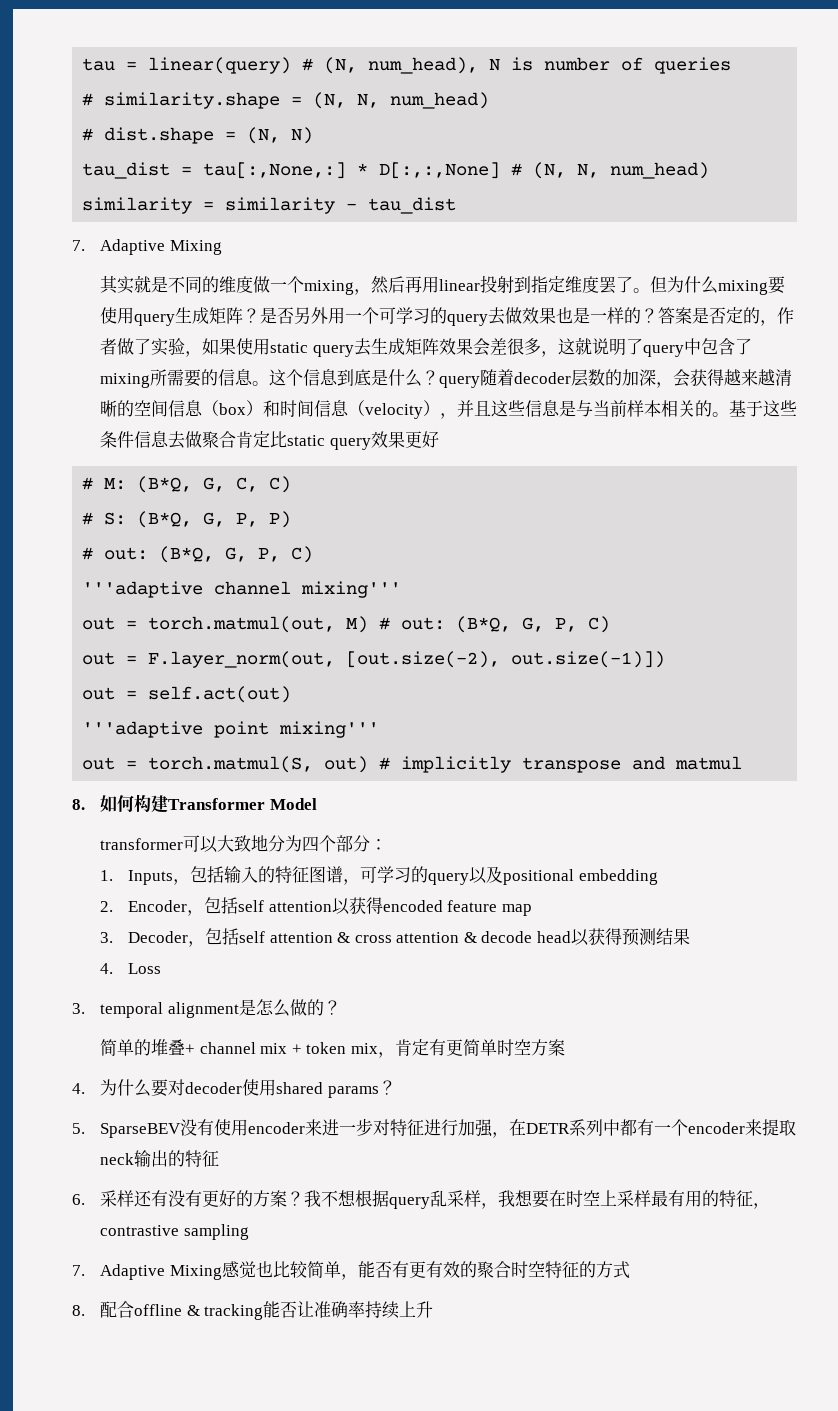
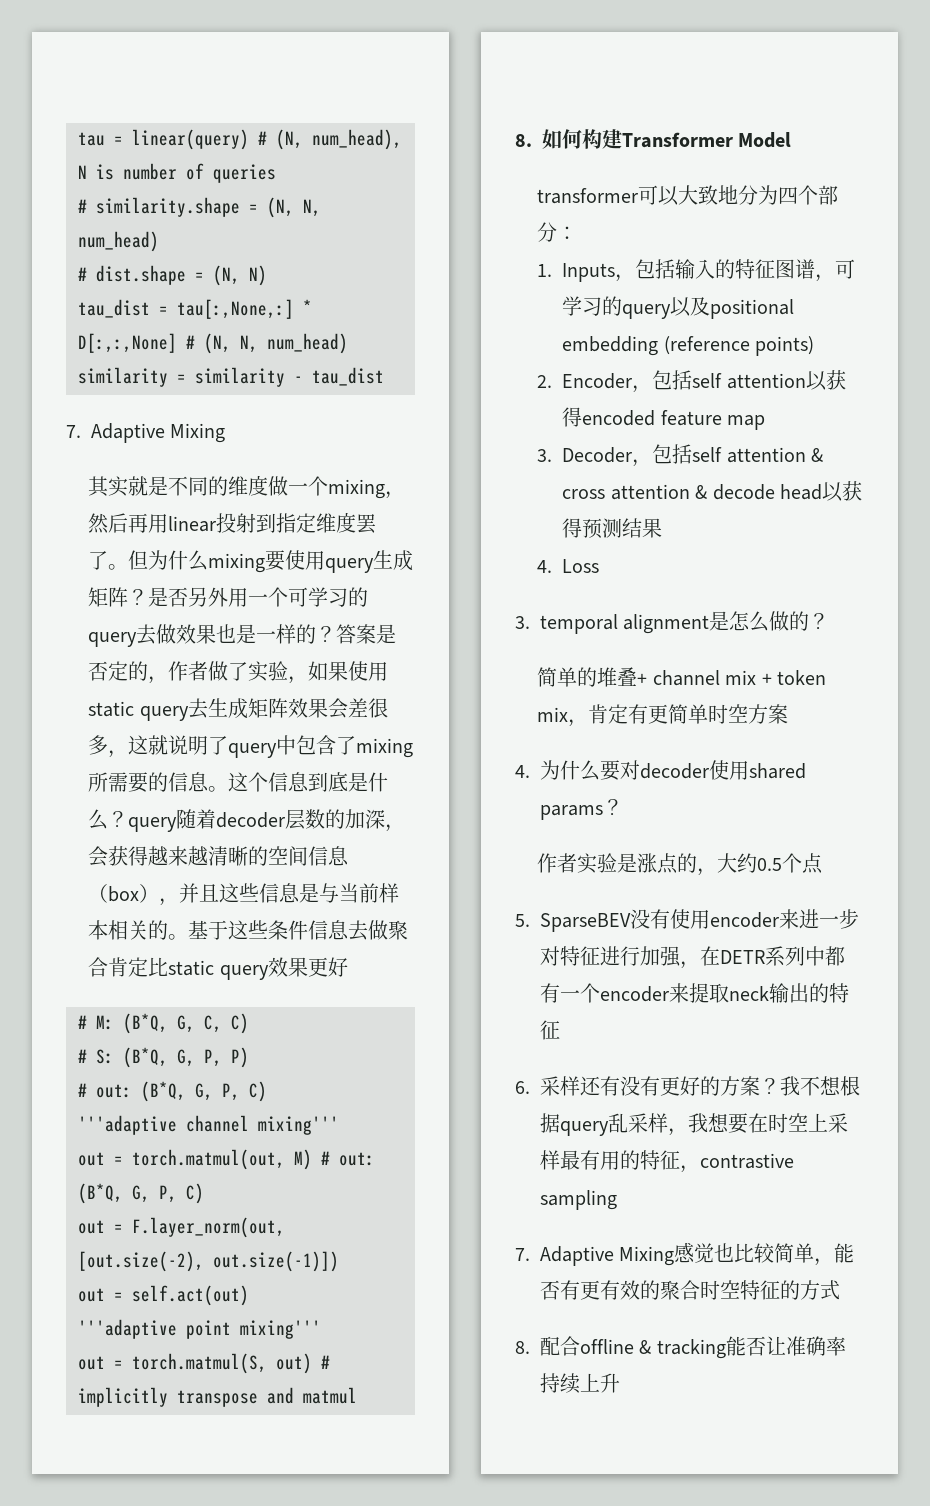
[262,400,440,419] 和时间信息（velocity） -> (160, 893) none
(658, 877) none -> [663,336,815,356] (reference points)
(396, 1087) none -> [537,853,824,876] // 作者实验是涨点的，大约0.5个点

